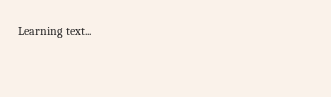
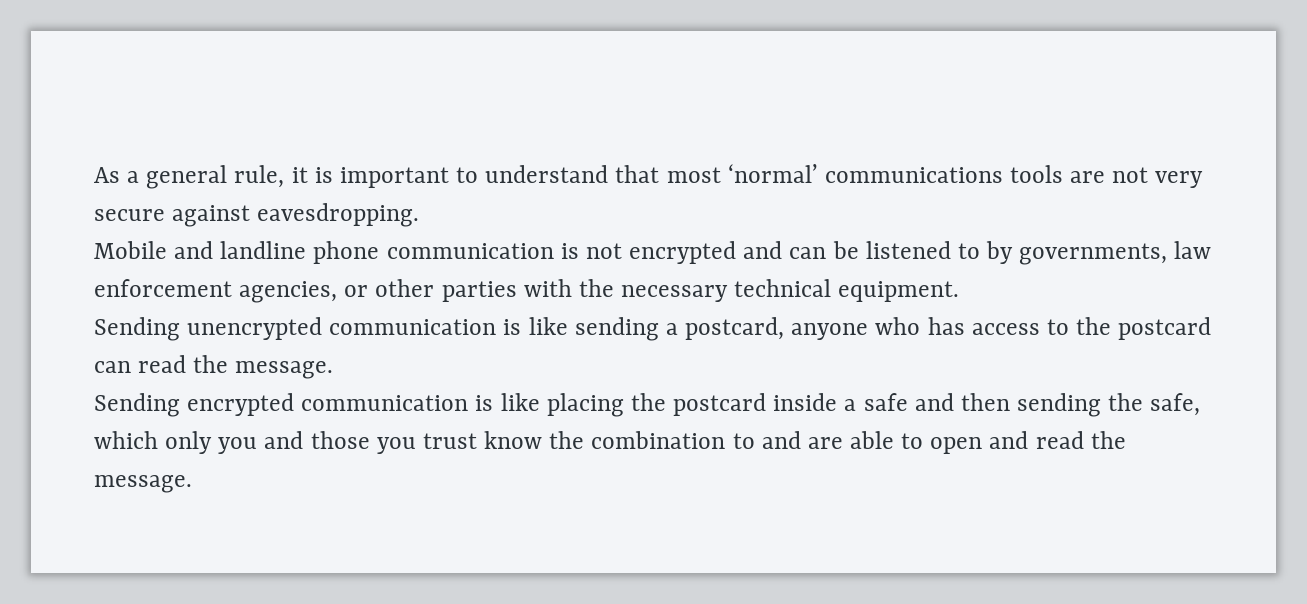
[18,27,92,38] Learning text... -> [94,164,1204,189] [94,203,420,227] [94,241,1212,265] [94,279,960,303] [94,317,1212,341] [94,355,334,379] [94,393,1201,417] [94,431,1126,454] [94,475,192,493] As a general rule, it is important to understand that most ‘normal’ communications tools are not very secure against eavesdropping. // Mobile and landline phone communication is not encrypted and can be listened to by governments, law enforcement agencies, or other parties with the necessary technical equipment. // Sending unencrypted communication is like sending a postcard, anyone who has access to the postcard can read the message. // Sending encrypted communication is like placing the postcard inside a safe and then sending the safe, which only you and those you trust know the combination to and are able to open and read the message.

